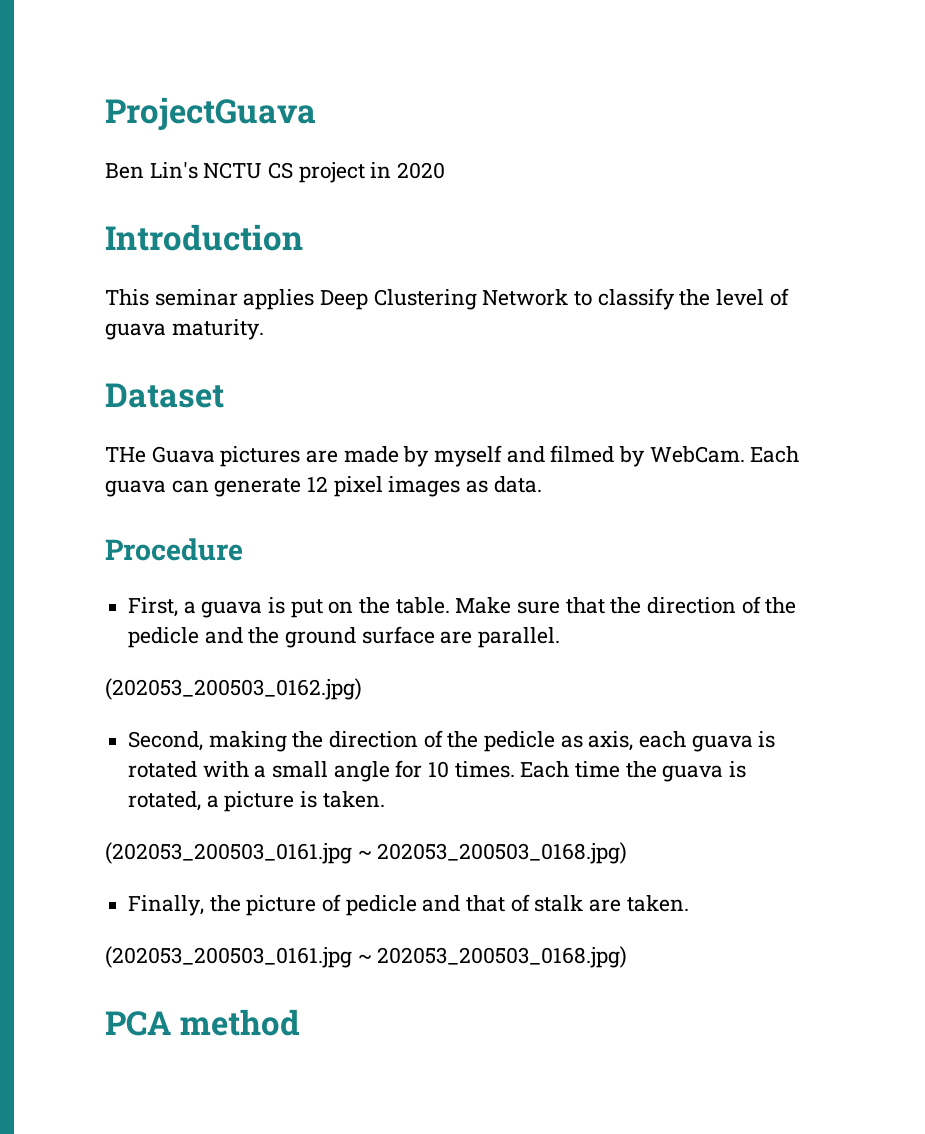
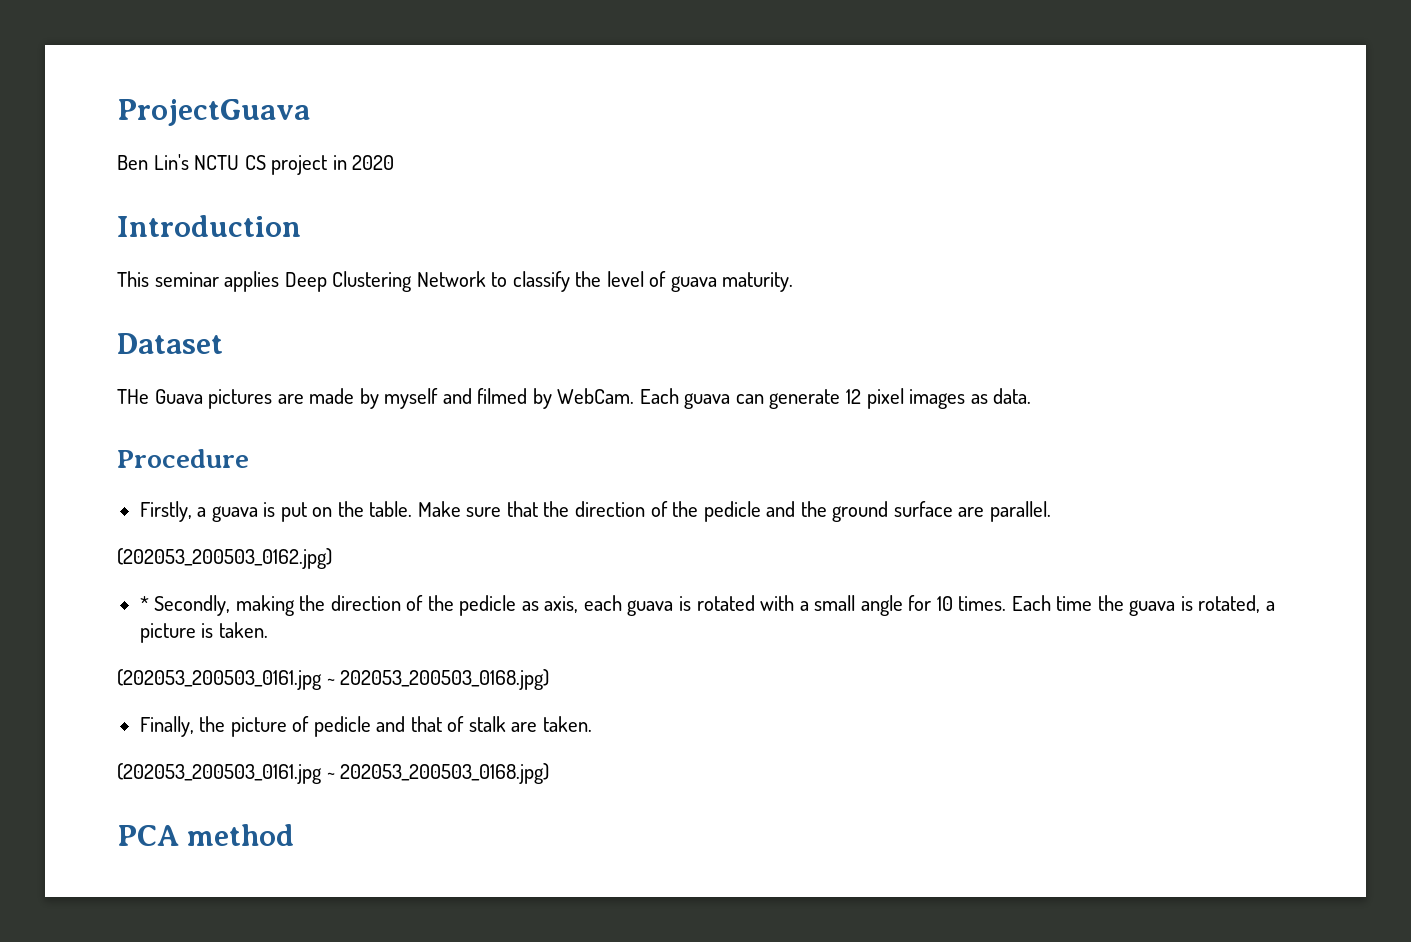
[128,597,179,617] First, -> [139,501,192,522] Firstly,
[128,731,204,751] Second, -> [139,595,231,616] * Secondly,

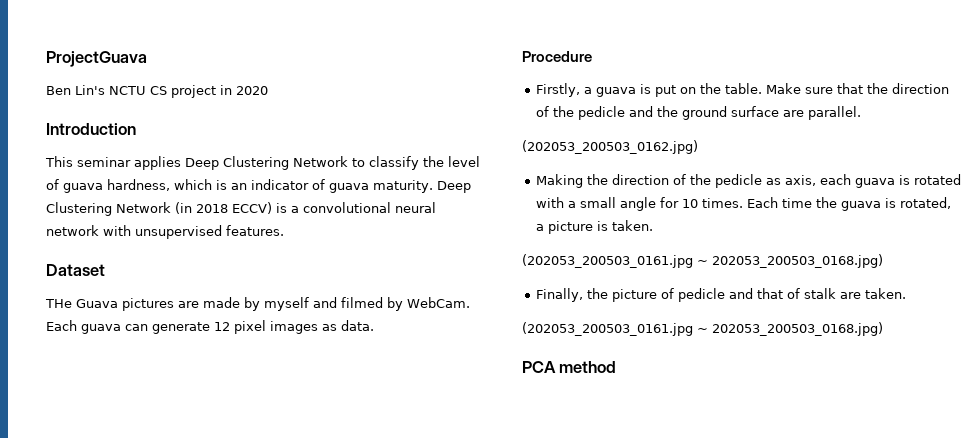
[722,272,794,292] maturity. -> [107,179,471,193] [46,202,436,216] [46,225,284,239] hardness, which is an indicator of guava maturity. Deep Clustering Network (in 2018 ECCV) is a convolutional neural network with unsupervised features.
[139,595,295,616] * Secondly, making -> [536,174,584,188] Making

